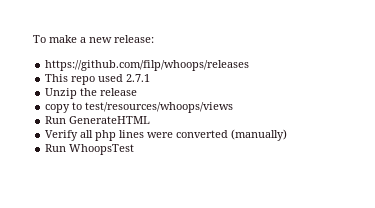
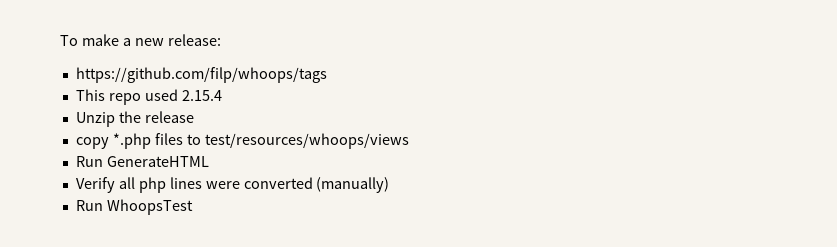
[45,60,250,71] https://github.com/filp/whoops/releases -> [75,67,327,83] https://github.com/filp/whoops/tags
[126,74,151,82] 2.7.1 -> [181,90,222,101] 2.15.4
(71, 108) none -> [112,133,183,149] *.php files

